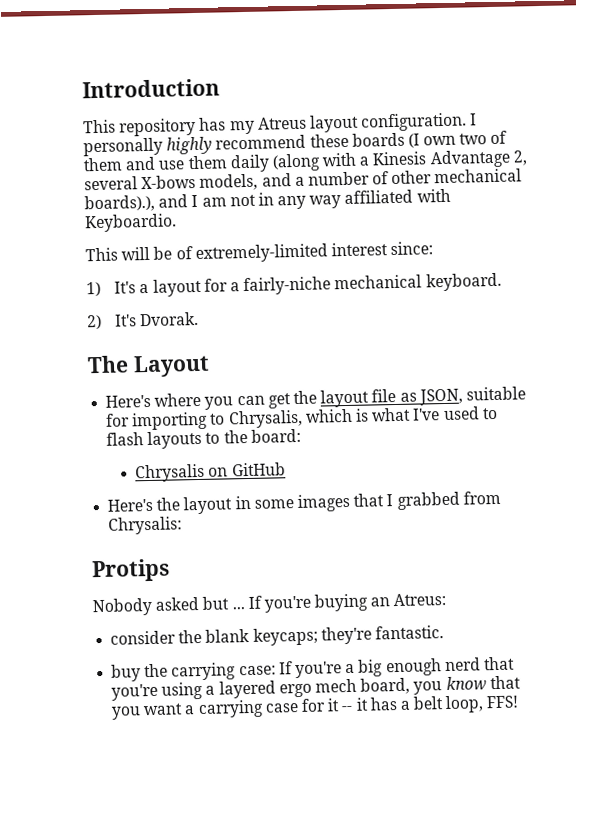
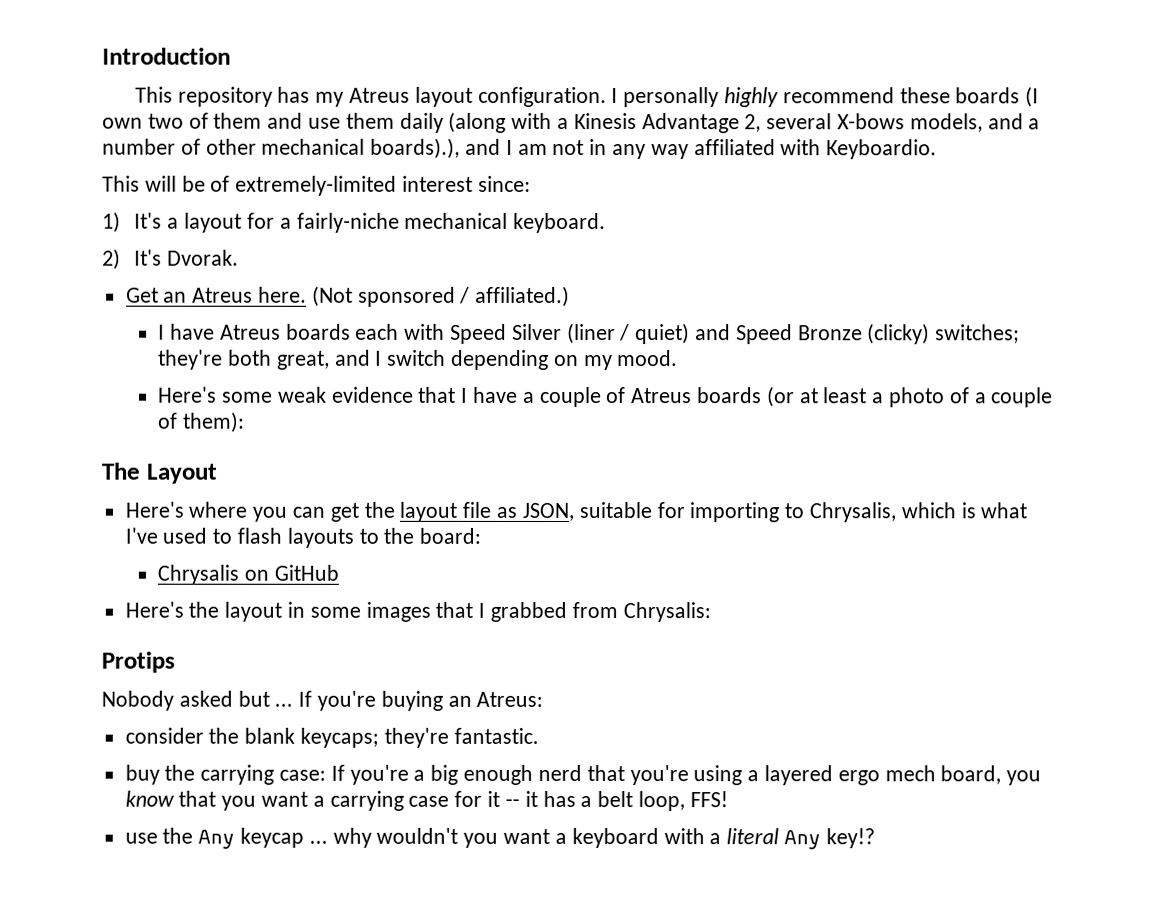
(200, 319) none -> [125,285,571,307] [158,322,1021,345] [158,349,679,371] [158,386,1054,408] [158,411,245,433] // Get an Atreus here. (Not sponsored / affiliated.) // I have Atreus boards each with Speed Silver (liner / quiet) and Speed Bronze (clicky) switches; they're both great, and I switch depending on my mood. // Here's some weak evidence that I have a couple of Atreus boards (or at least a photo of a couple of them):
(520, 702) none -> [124,827,875,850] // use the Any keycap ... why wouldn't you want a keyboard with a literal Any key!?

